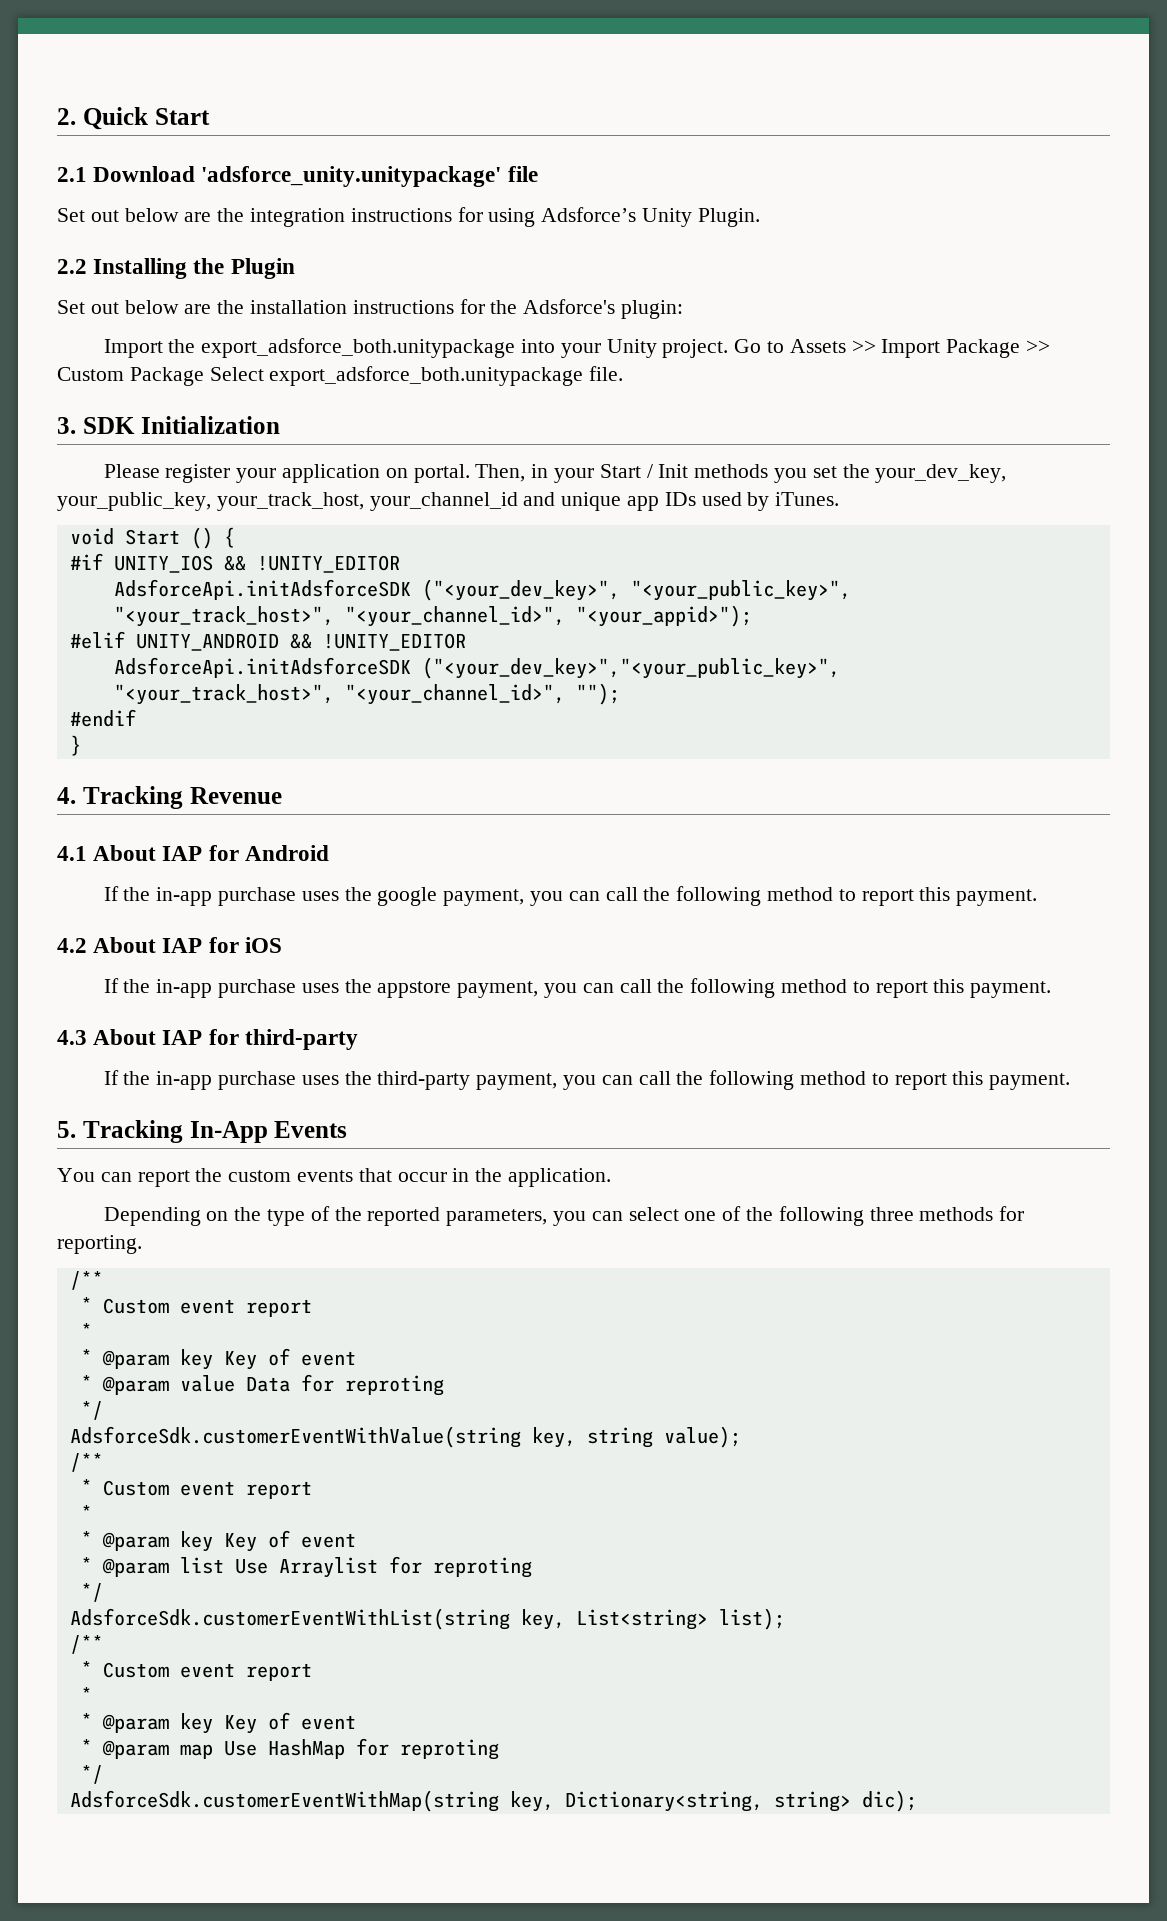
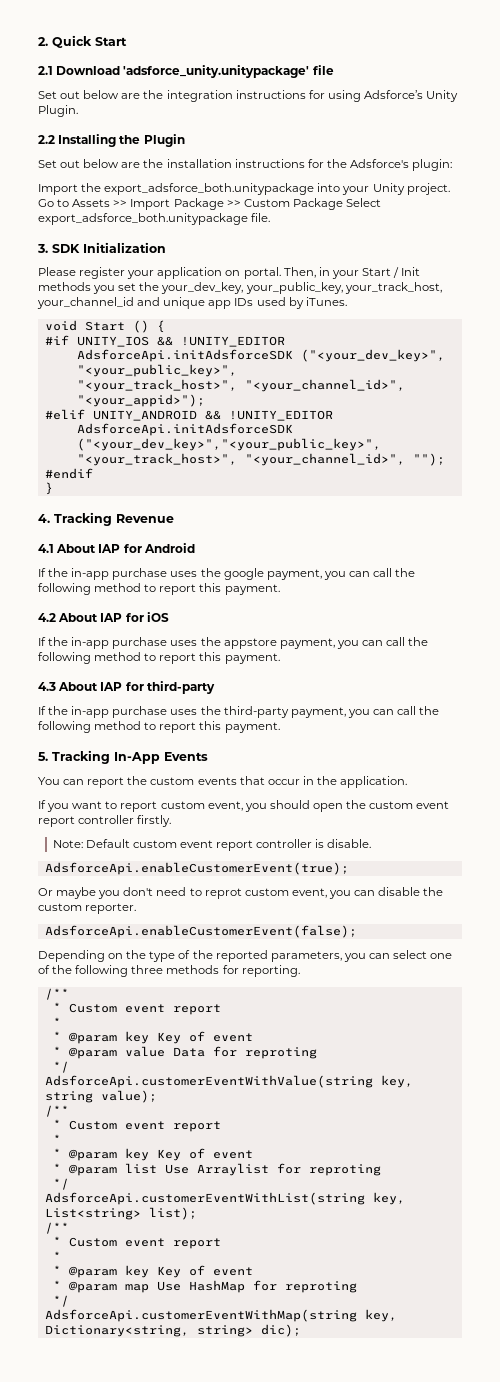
(612, 1177) none -> [38,800,450,812] [38,815,172,827] [52,839,372,851] [44,862,349,875] [38,887,444,899] [38,903,137,914] [44,925,357,938] // If you want to report custom event, you should open the custom event report controller firstly. // Note: Default custom event report controller is disable. // AdsforceApi.enableCustomerEvent(true); // Or maybe you don't need to reprot custom event, you can disable the custom reporter. // AdsforceApi.enableCustomerEvent(false);
[69,1426,521,1448] AdsforceSdk.customerEventWithValue(string -> [44,1075,373,1088] AdsforceApi.customerEventWithValue(string
[69,1608,510,1630] AdsforceSdk.customerEventWithList(string -> [44,1192,365,1205] AdsforceApi.customerEventWithList(string
[69,1790,499,1812] AdsforceSdk.customerEventWithMap(string -> [44,1309,357,1322] AdsforceApi.customerEventWithMap(string

